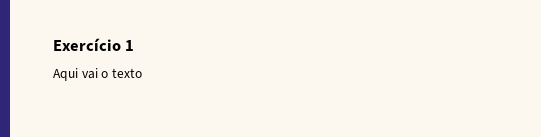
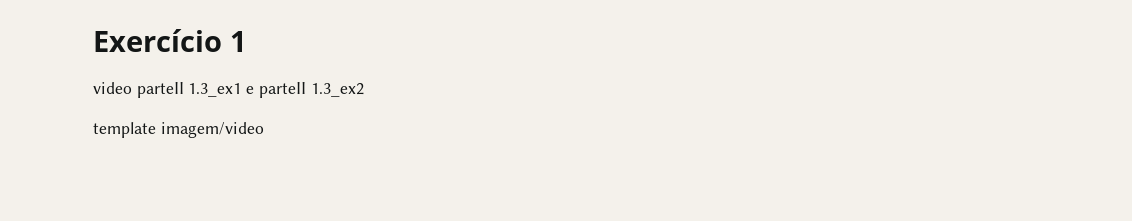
[53,68,142,81] Aqui vai o texto -> [93,82,364,98] [93,122,264,138] video parteII 1.3_ex1 e parteII 1.3_ex2 // template imagem/video

